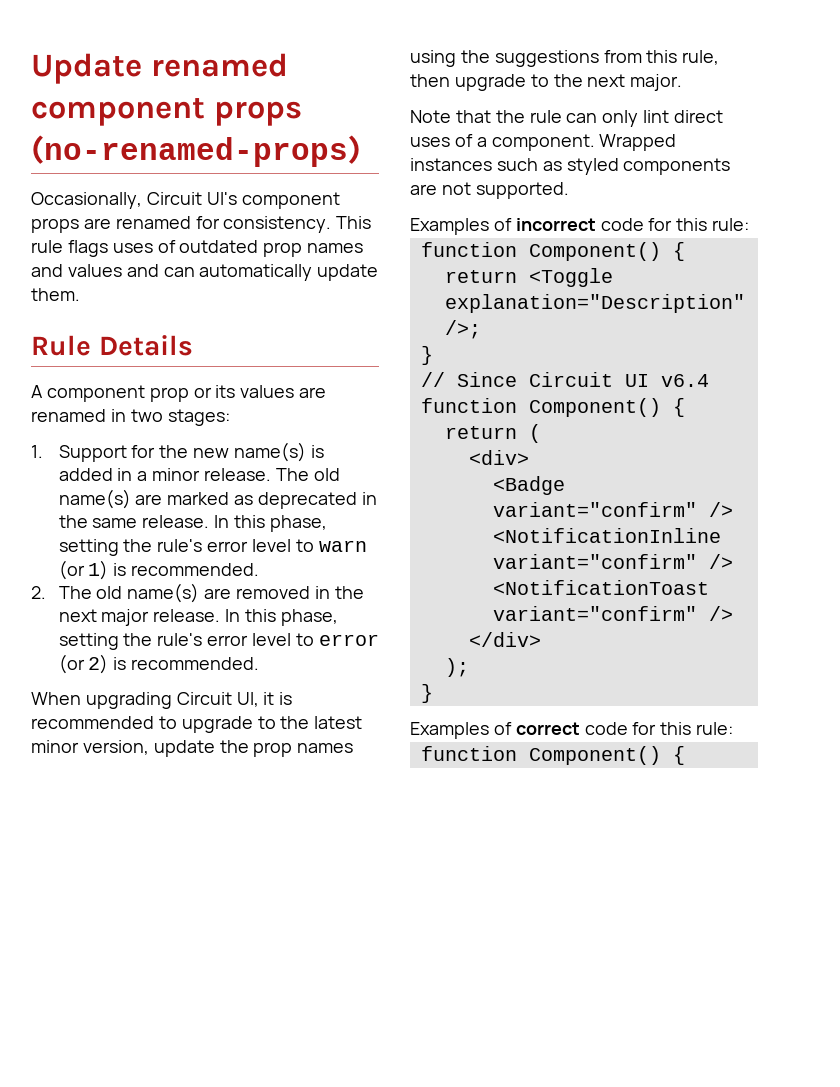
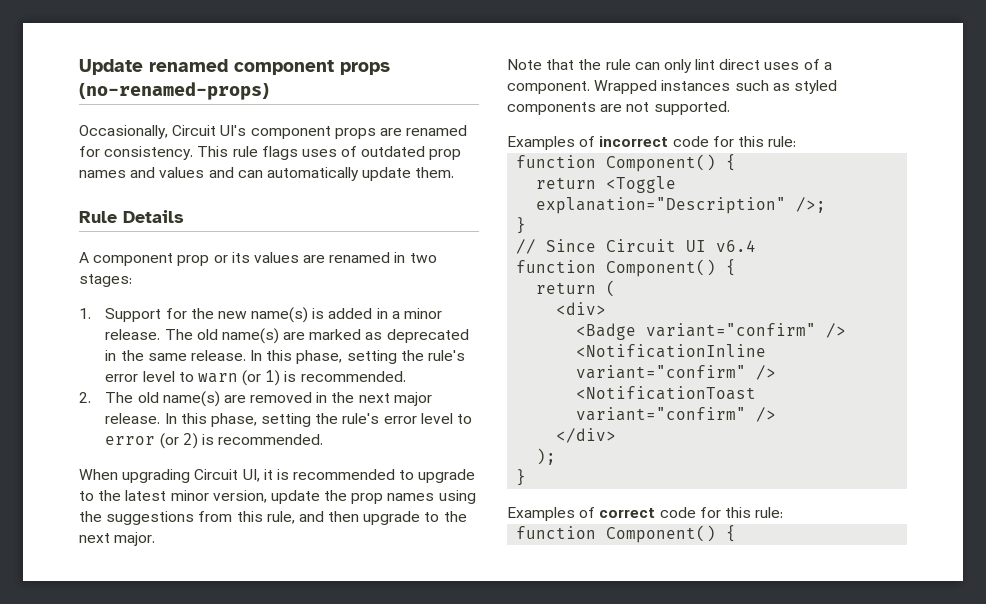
(720, 57) none -> [298,511,324,522] and

